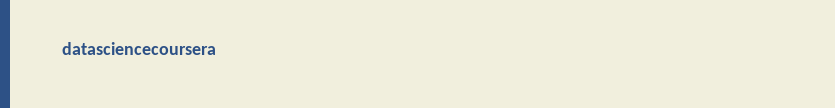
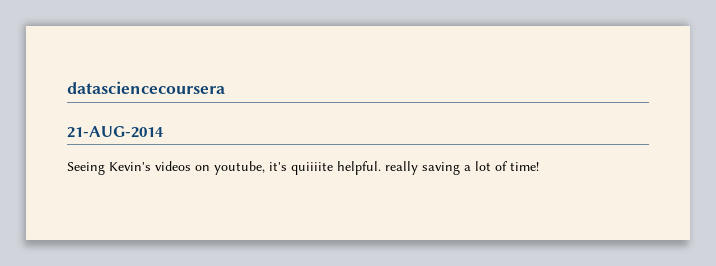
(216, 48) none -> [67,126,164,138] [67,161,539,175] // 21-AUG-2014 // Seeing Kevin's videos on youtube, it's quiiiite helpful. really saving a lot of time!

